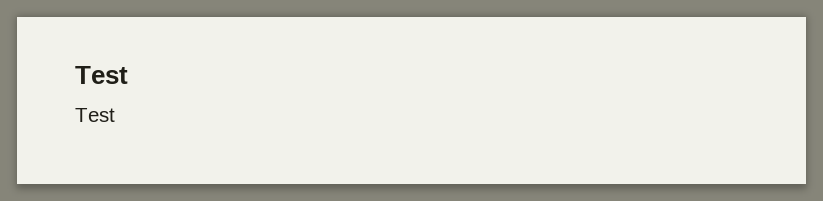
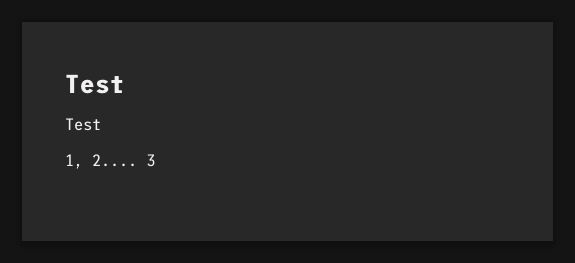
(115, 115) none -> [65,154,155,169] // 1, 2.... 3

